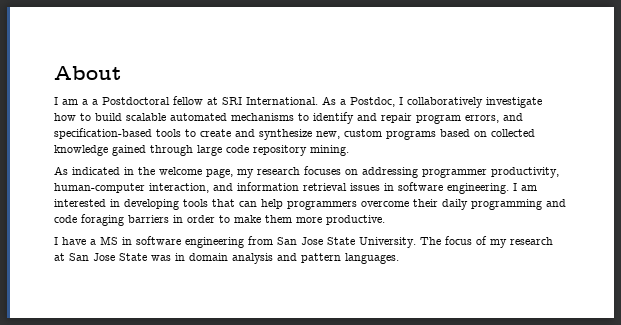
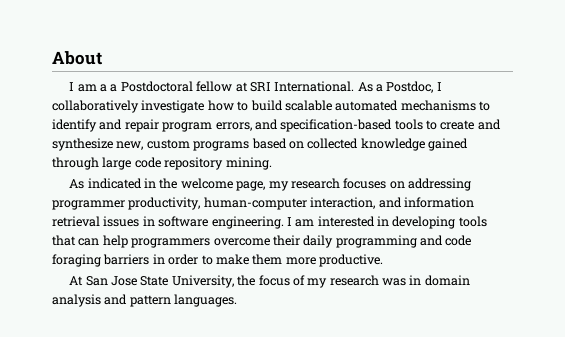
[54,236,441,248] I have a MS in software engineering from San Jose State University. The -> [69,275,256,288] At San Jose State University, the
[54,253,147,261] at San Jose State -> (379, 280) none

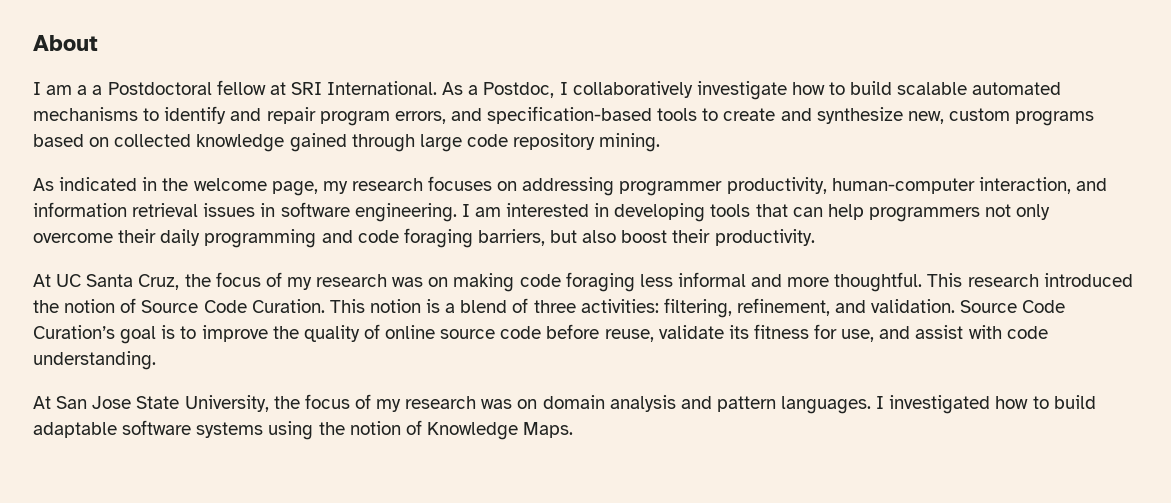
(211, 243) none -> [985,204,1051,220] not only
[103,254,383,267] barriers in order to make them more productive. -> [477,229,815,246] [33,272,1133,292] [33,298,1066,318] [33,324,1048,344] [33,351,156,370] barriers, but also boost their productivity. // At UC Santa Cruz, the focus of my research was on making code foraging less informal and more thoughtful. This research introduced the notion of Source Code Curation. This notion is a blend of three activities: filtering, refinement, and validation. Source Code Curation’s goal is to improve the quality of online source code before reuse, validate its fitness for use, and assist with code understanding.
[409,275,422,285] in -> [517,399,538,409] on
(238, 300) none -> [876,395,1096,414] [33,420,574,440] I investigated how to build adaptable software systems using the notion of Knowledge Maps.

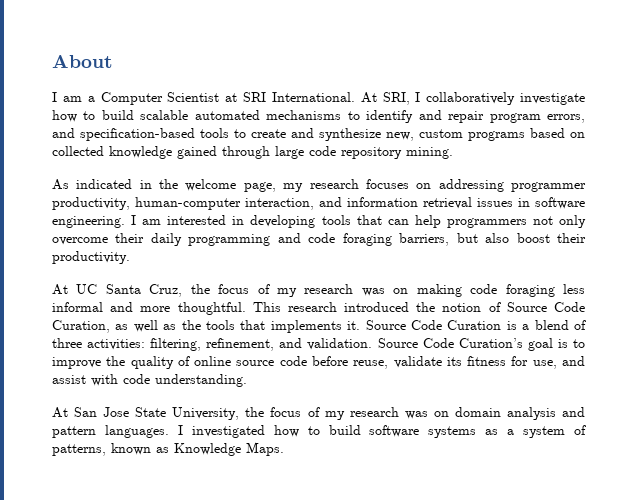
[92,80,555,98] a Postdoctoral fellow at SRI International. As a Postdoc, -> [100,92,410,105] Computer Scientist at SRI International. At SRI,
[251,299,421,313] Curation. This notion -> [52,320,502,333] Curation, as well as the tools that implements it. Source Code Curation
[33,422,117,438] adaptable -> (361, 430) none
[268,420,422,440] using the notion of -> [485,425,586,438] [52,443,169,456] as a system of patterns, known as

